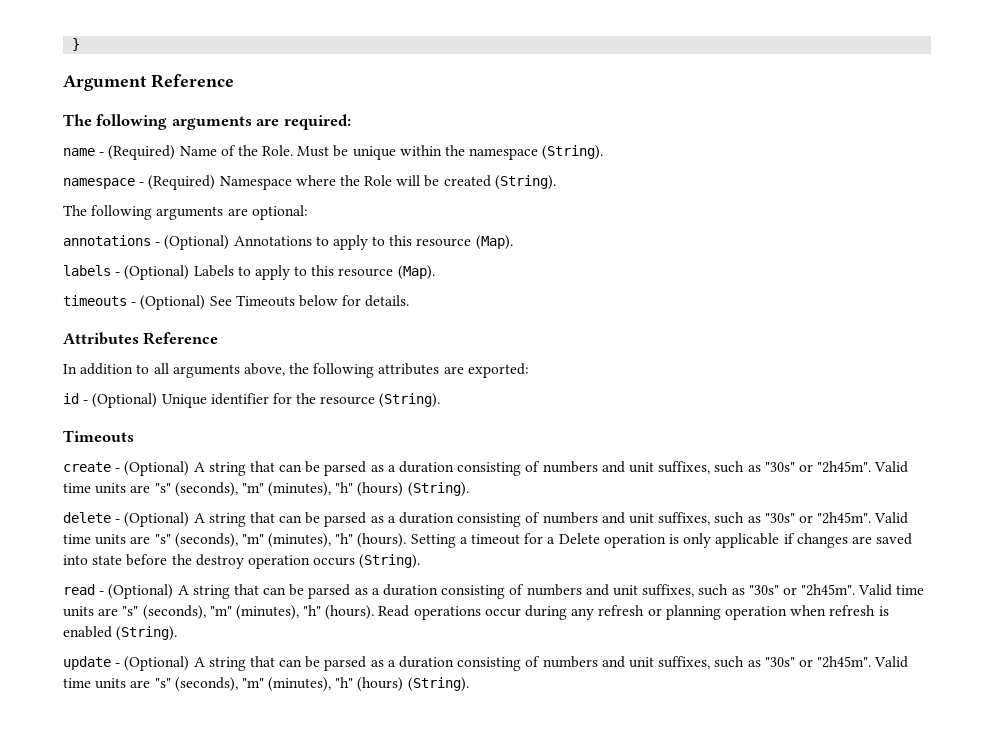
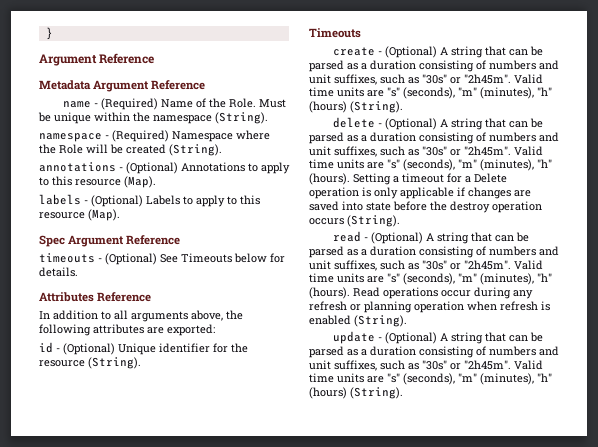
[63,114,351,130] The following arguments are required: -> [39,80,206,92] Metadata Argument Reference
[63,205,308,220] // The following arguments are optional: -> (222, 150) none
(435, 272) none -> [39,235,181,247] // Spec Argument Reference

